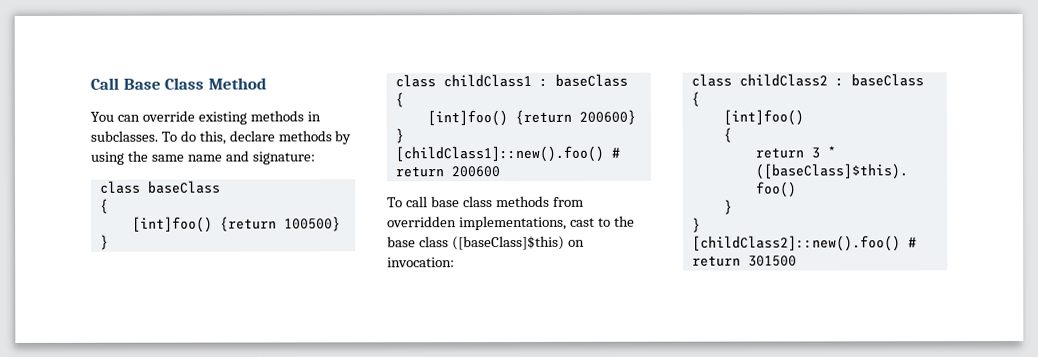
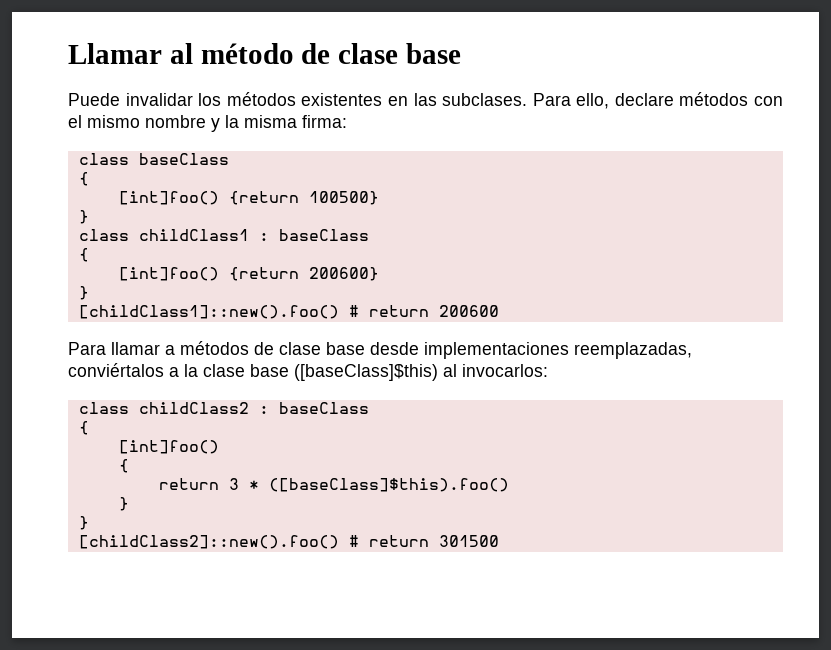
[90,77,267,90] [90,110,321,125] [90,130,352,145] [90,150,315,165] Call Base Class Method // You can override existing methods in subclasses. To do this, declare methods by using the same name and signature: -> [68,43,462,64] [68,92,784,109] [68,115,347,132] Llamar al método de clase base // Puede invalidar los métodos existentes en las subclases. Para ello, declare métodos con el mismo nombre y la misma firma:
[387,195,584,208] [387,215,635,231] [387,235,585,251] [387,257,455,268] To call base class methods from overridden implementations, cast to the base class ([baseClass]$this) on invocation: -> [68,341,692,359] [68,363,548,381] Para llamar a métodos de clase base desde implementaciones reemplazadas, conviértalos a la clase base ([baseClass]$this) al invocarlos:

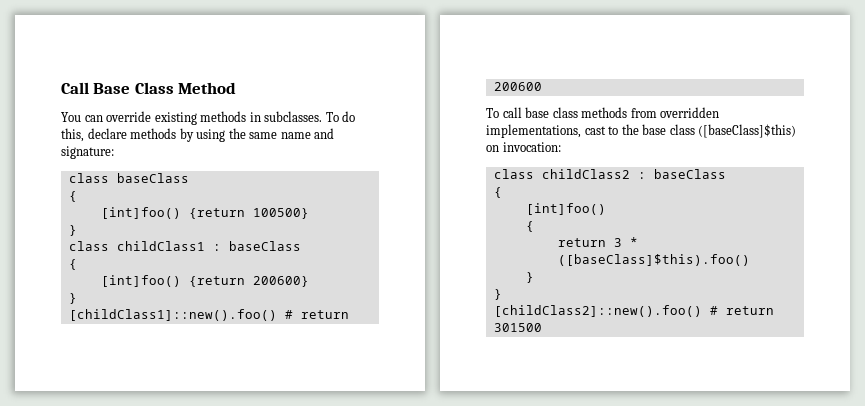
[68,43,462,64] [68,92,784,109] [68,115,347,132] Llamar al método de clase base // Puede invalidar los métodos existentes en las subclases. Para ello, declare métodos con el mismo nombre y la misma firma: -> [61,82,237,94] [61,111,356,125] [61,128,335,142] [61,146,114,159] Call Base Class Method // You can override existing methods in subclasses. To do this, declare methods by using the same name and signature:
[68,341,692,359] [68,363,548,381] Para llamar a métodos de clase base desde implementaciones reemplazadas, conviértalos a la clase base ([baseClass]$this) al invocarlos: -> [486,107,720,118] [486,124,797,138] [486,142,561,152] To call base class methods from overridden implementations, cast to the base class ([baseClass]$this) on invocation:

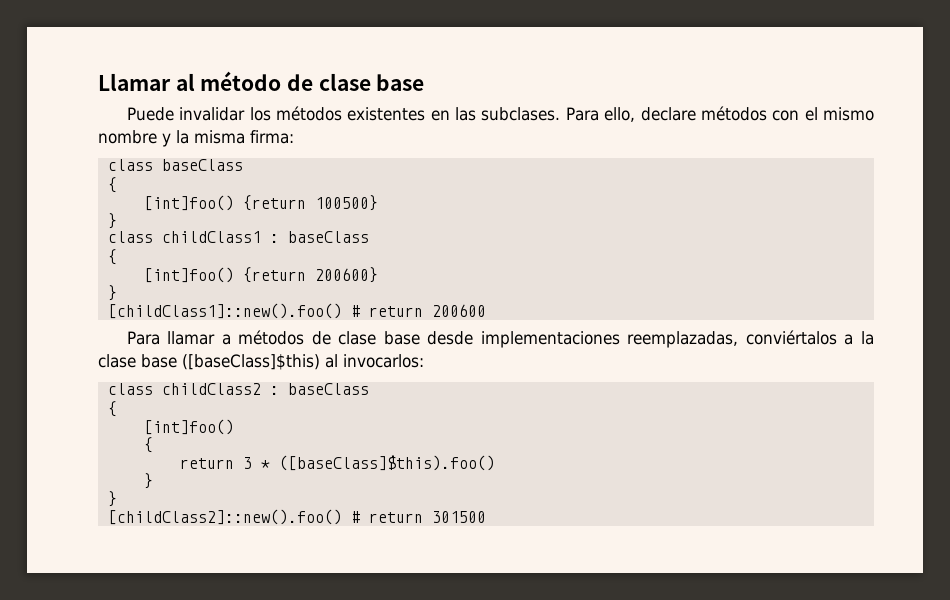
[61,82,237,94] [61,111,356,125] [61,128,335,142] [61,146,114,159] Call Base Class Method // You can override existing methods in subclasses. To do this, declare methods by using the same name and signature: -> [98,71,425,91] [126,106,875,122] [98,130,294,147] Llamar al método de clase base // Puede invalidar los métodos existentes en las subclases. Para ello, declare métodos con el mismo nombre y la misma firma:
[486,107,720,118] [486,124,797,138] [486,142,561,152] To call base class methods from overridden implementations, cast to the base class ([baseClass]$this) on invocation: -> [126,330,874,348] [98,354,424,370] Para llamar a métodos de clase base desde implementaciones reemplazadas, conviértalos a la clase base ([baseClass]$this) al invocarlos:

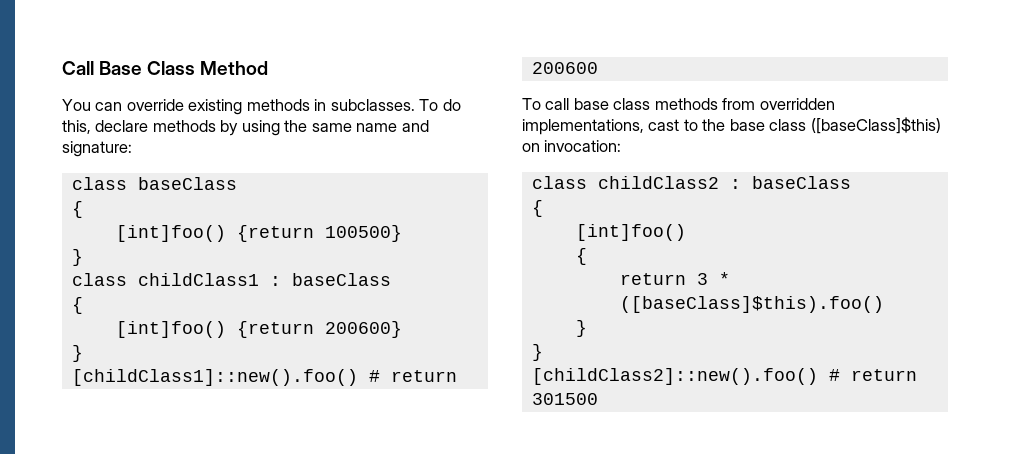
[98,71,425,91] [126,106,875,122] [98,130,294,147] Llamar al método de clase base // Puede invalidar los métodos existentes en las subclases. Para ello, declare métodos con el mismo nombre y la misma firma: -> [62,61,269,75] [62,99,461,115] [62,120,429,136] [62,141,132,157] Call Base Class Method // You can override existing methods in subclasses. To do this, declare methods by using the same name and signature:
[126,330,874,348] [98,354,424,370] Para llamar a métodos de clase base desde implementaciones reemplazadas, conviértalos a la clase base ([baseClass]$this) al invocarlos: -> [522,98,835,110] [522,117,941,135] [522,140,622,152] To call base class methods from overridden implementations, cast to the base class ([baseClass]$this) on invocation:

